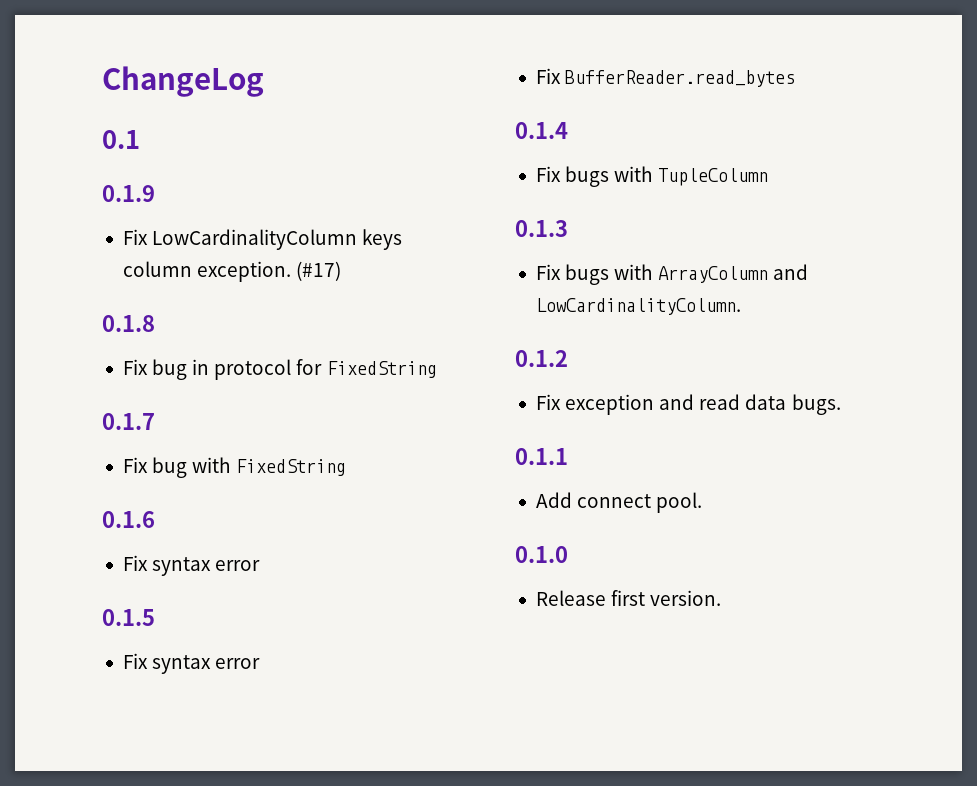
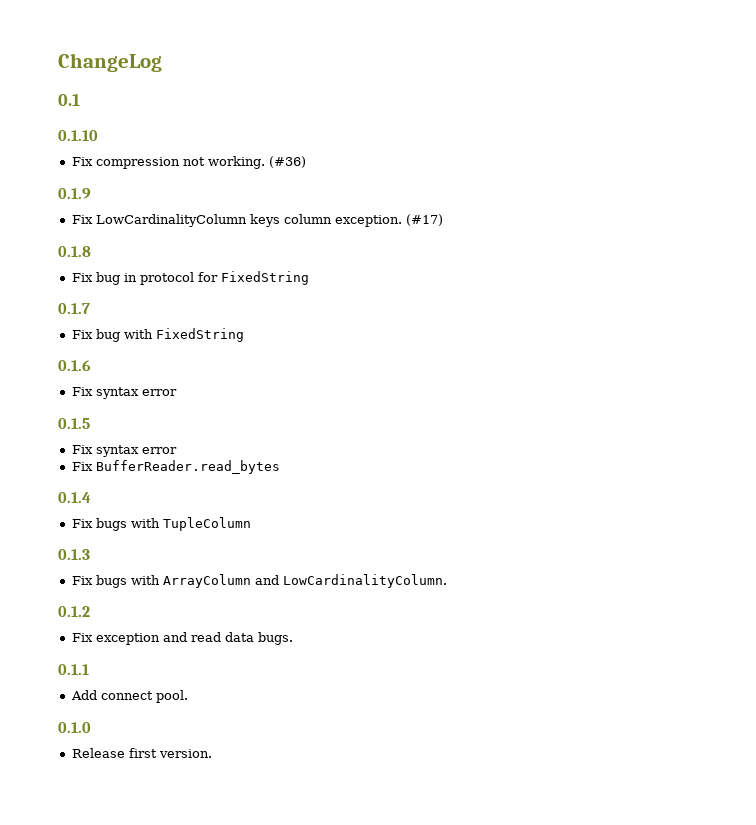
(140, 139) none -> [58,130,98,141] [71,156,306,169] // 0.1.10 // Fix compression not working. (#36)

